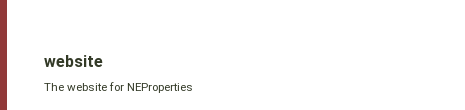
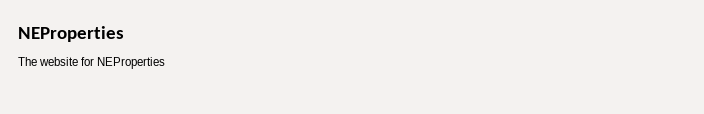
[44,55,103,67] website -> [18,26,124,42] NEProperties

